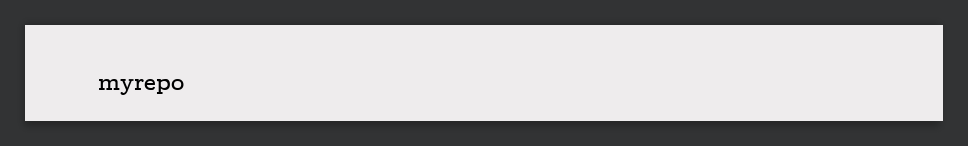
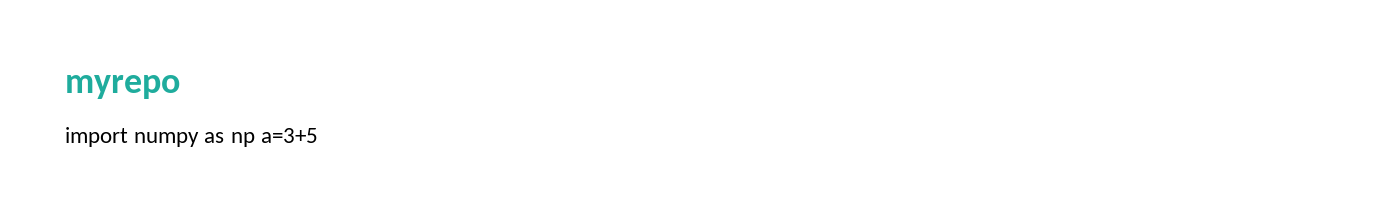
(184, 87) none -> [65,127,318,147] // import numpy as np a=3+5

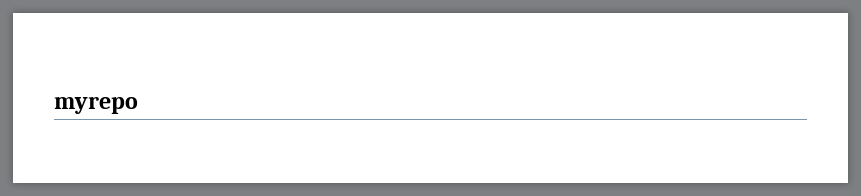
[65,127,318,147] // import numpy as np a=3+5 -> (138, 105) none

